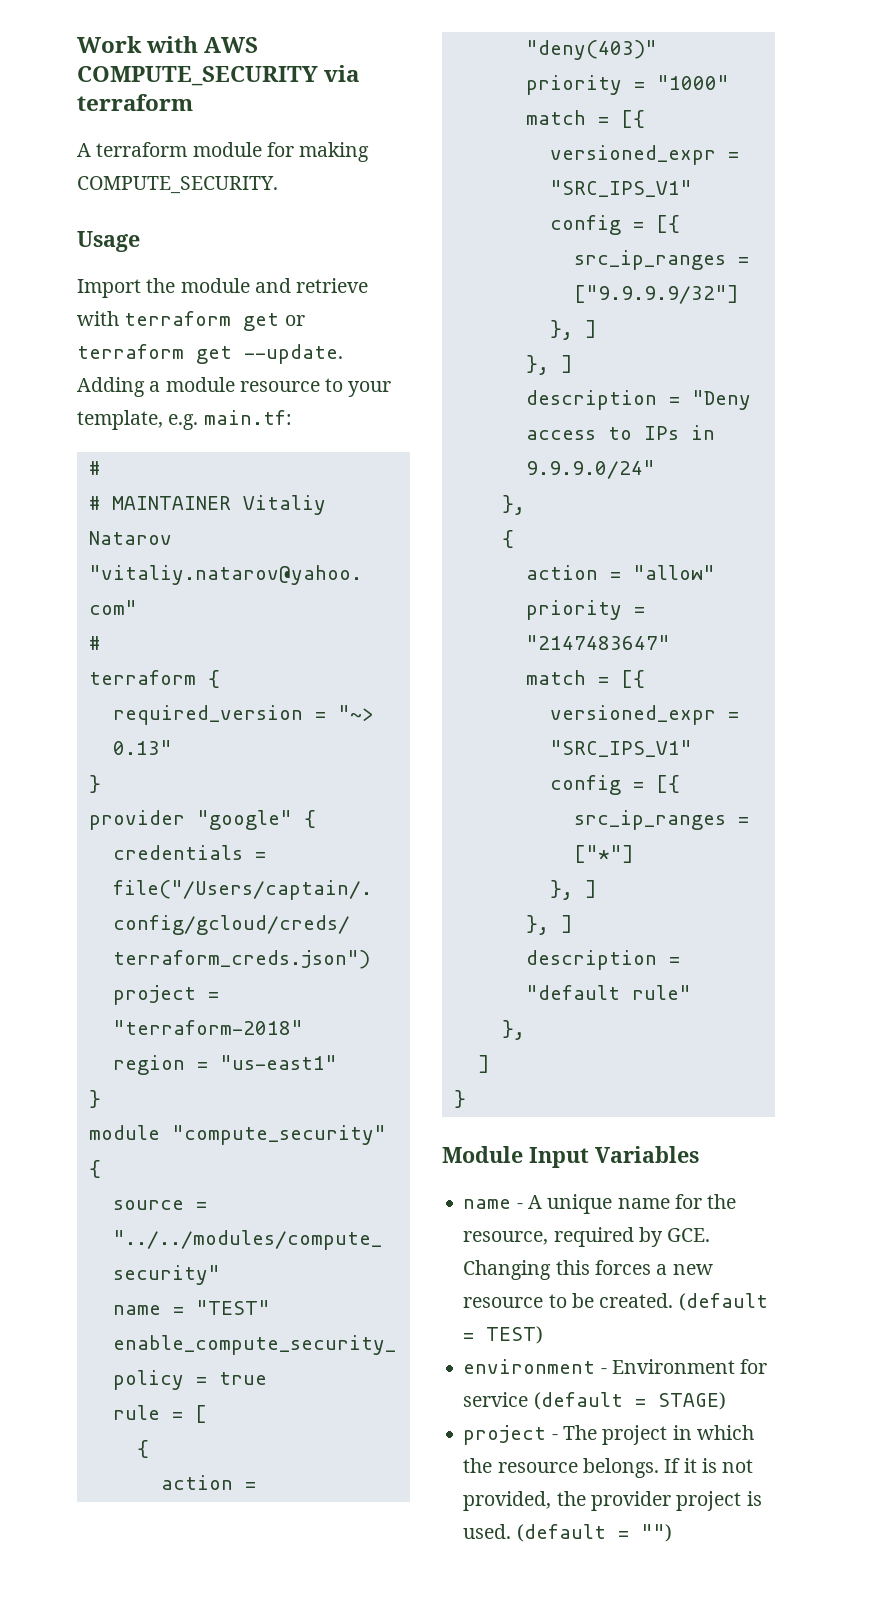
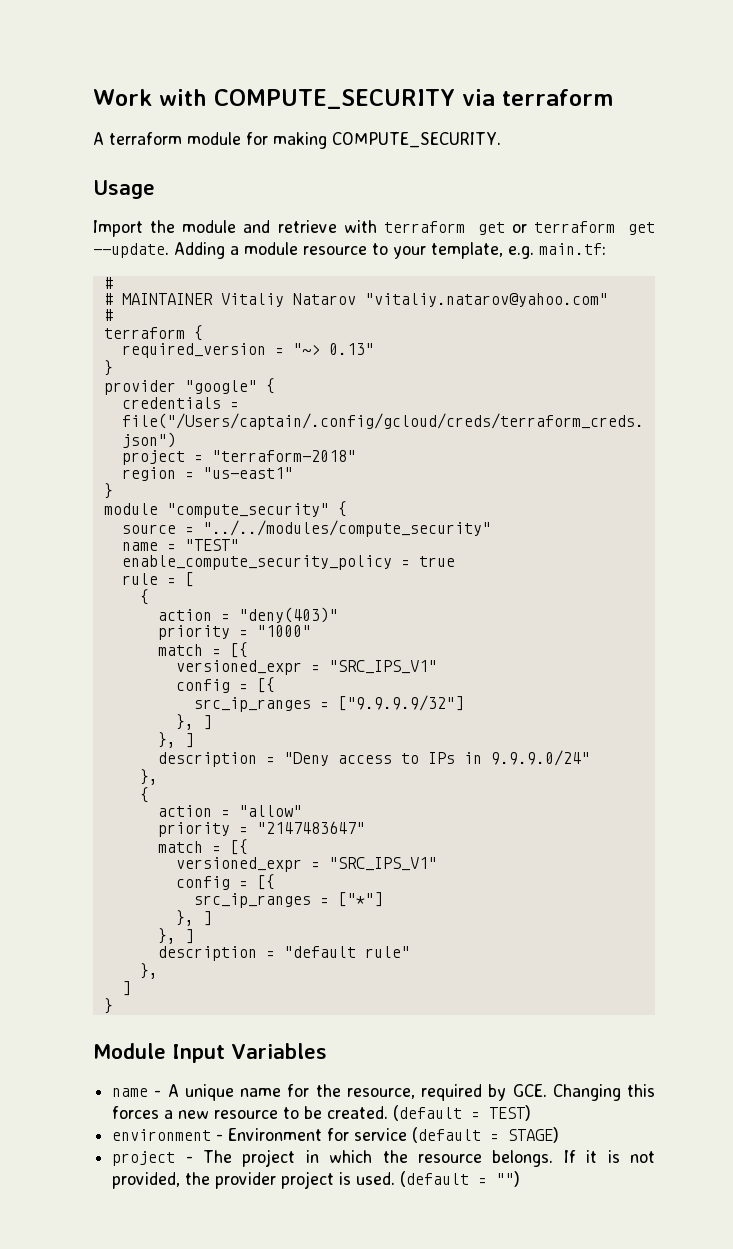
[204,37,259,53] AWS -> (207, 97) none

